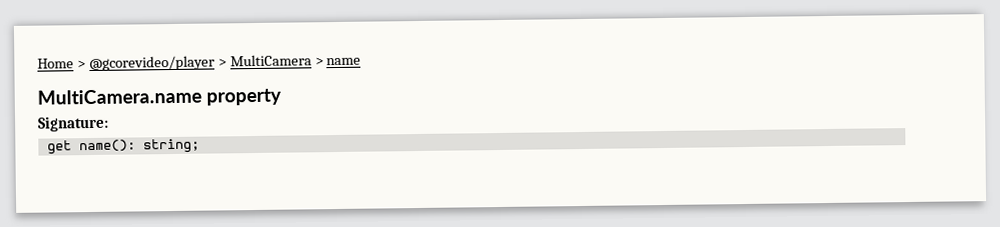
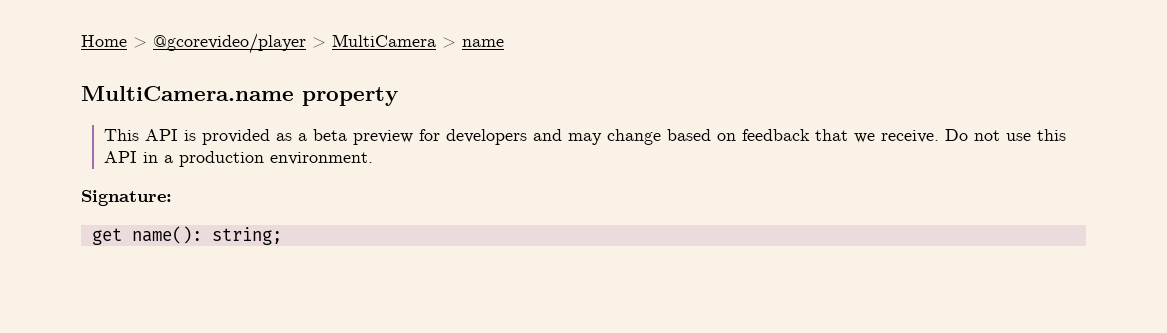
(282, 97) none -> [104,129,1067,145] [104,151,374,167] // This API is provided as a beta preview for developers and may change based on feedback that we receive. Do not use this API in a production environment.

